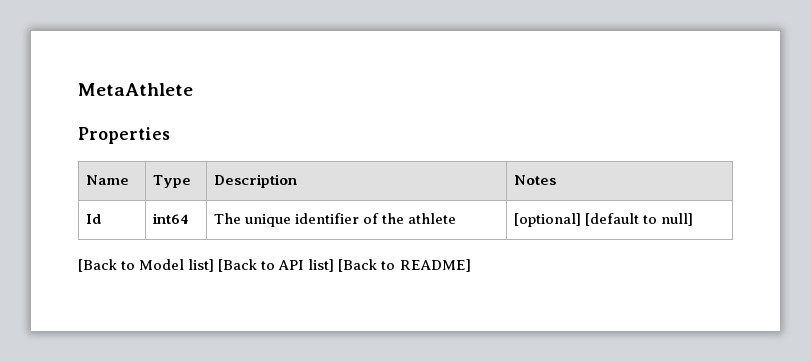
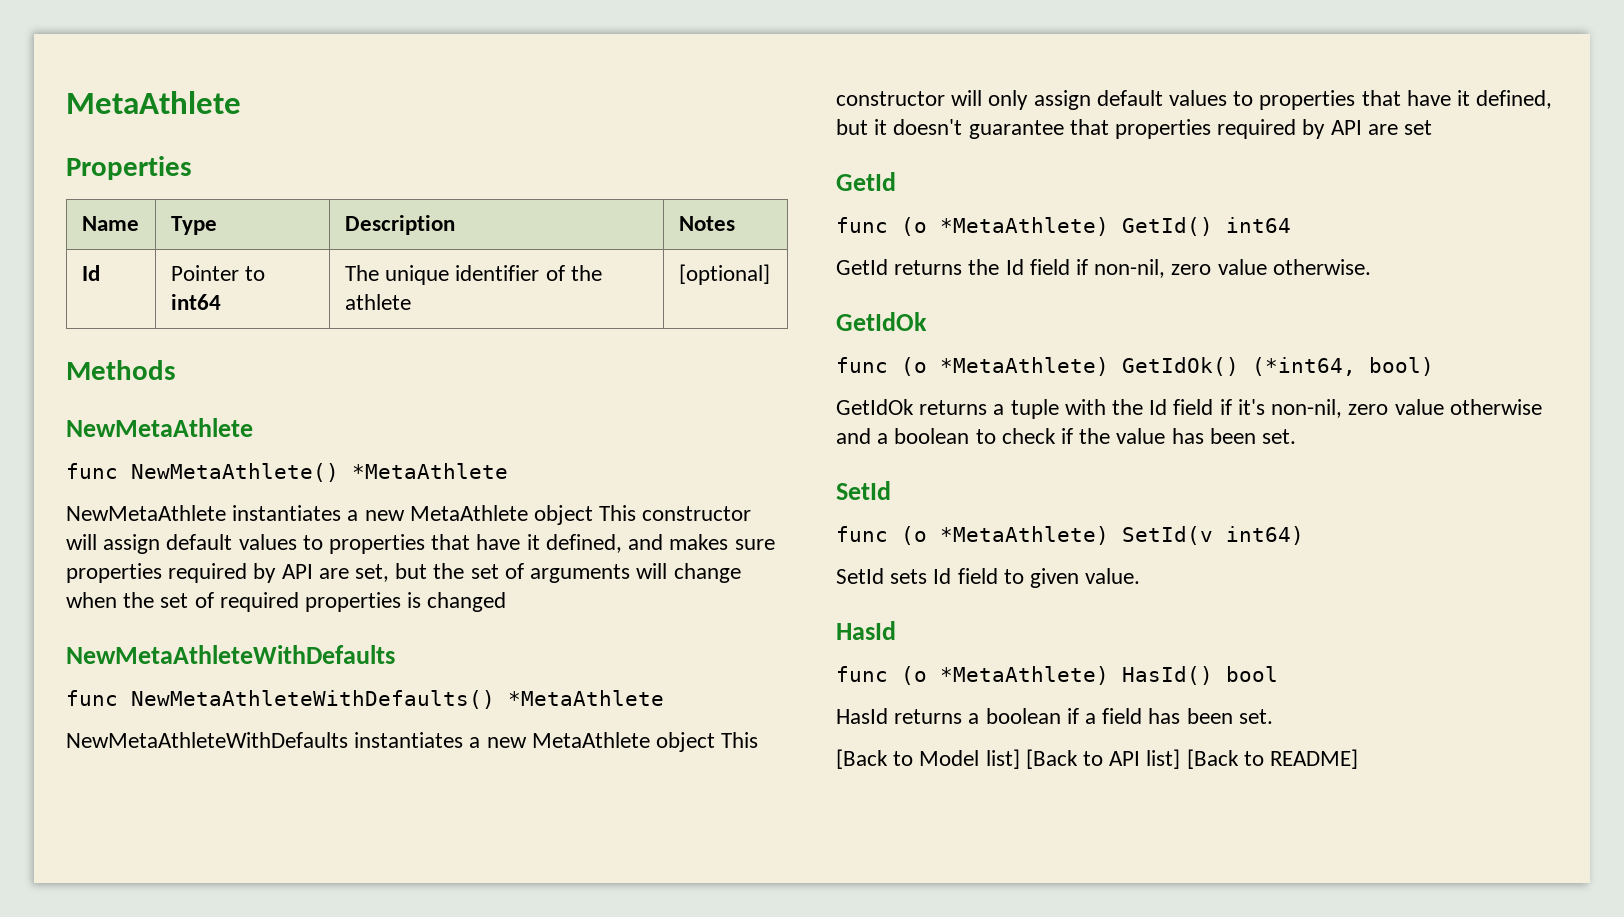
(101, 219) none -> [170,265,266,281] Pointer to
[584,213,693,226] [default to null] -> [66,360,176,380] [66,418,253,437] [66,463,508,482] [66,505,752,525] [66,534,775,554] [66,563,741,583] [66,592,507,612] [66,645,395,664] [66,690,664,709] [66,732,759,752] [836,90,1553,110] [836,119,1433,139] [836,172,896,191] [836,217,1291,236] [836,259,1371,278] [836,312,927,331] [836,357,1434,376] [836,399,1542,419] [836,428,1297,444] [836,481,891,500] [836,526,1304,545] [836,568,1141,588] [836,621,896,640] [836,666,1278,685] [836,708,1273,724] // Methods // NewMetaAthlete // func NewMetaAthlete() *MetaAthlete // NewMetaAthlete instantiates a new MetaAthlete object This constructor will assign default values to properties that have it defined, and makes sure properties required by API are set, but the set of arguments will change when the set of required properties is changed // NewMetaAthleteWithDefaults // func NewMetaAthleteWithDefaults() *MetaAthlete // NewMetaAthleteWithDefaults instantiates a new MetaAthlete object This constructor will only assign default values to properties that have it defined, but it doesn't guarantee that properties required by API are set // GetId // func (o *MetaAthlete) GetId() int64 // GetId returns the Id field if non-nil, zero value otherwise. // GetIdOk // func (o *MetaAthlete) GetIdOk() (*int64, bool) // GetIdOk returns a tuple with the Id field if it's non-nil, zero value otherwise and a boolean to check if the value has been set. // SetId // func (o *MetaAthlete) SetId(v int64) // SetId sets Id field to given value. // HasId // func (o *MetaAthlete) HasId() bool // HasId returns a boolean if a field has been set.

